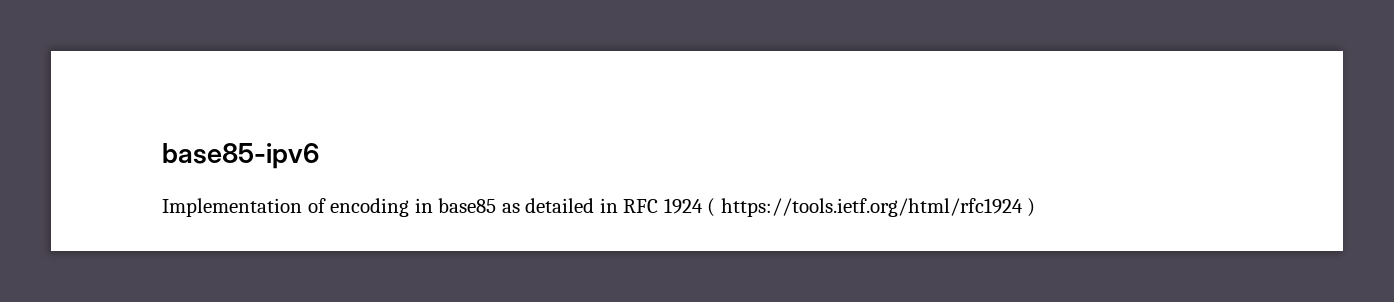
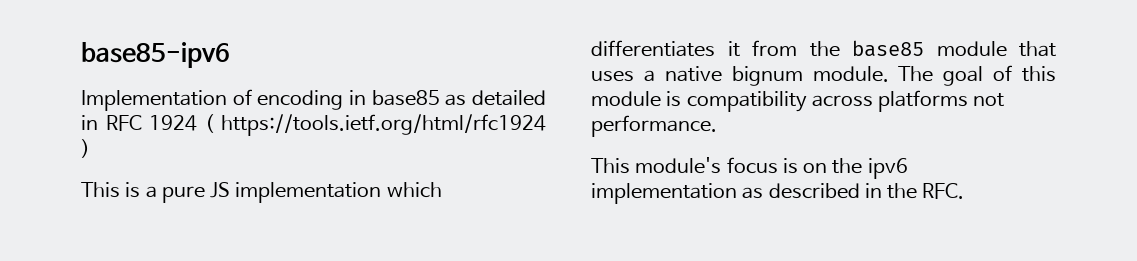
(1036, 207) none -> [81,182,442,203] [591,40,1056,57] [591,65,1056,86] [591,90,1005,112] [591,115,717,137] [591,157,908,179] [591,183,965,204] // This is a pure JS implementation which differentiates it from the base85 module that uses a native bignum module. The goal of this module is compatibility across platforms not performance. // This module's focus is on the ipv6 implementation as described in the RFC.

